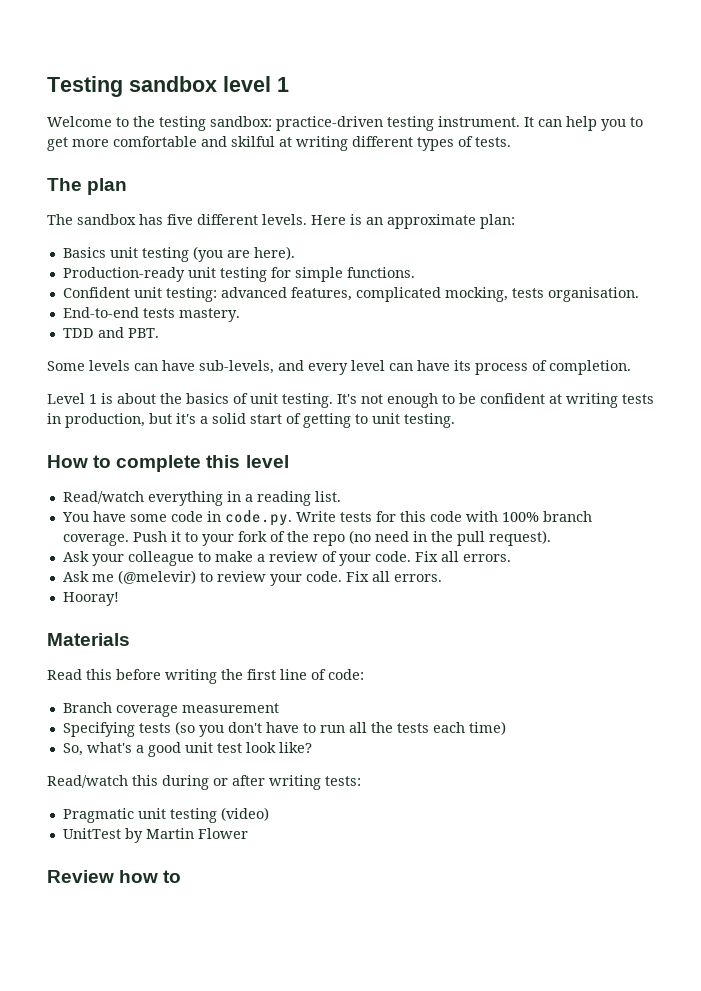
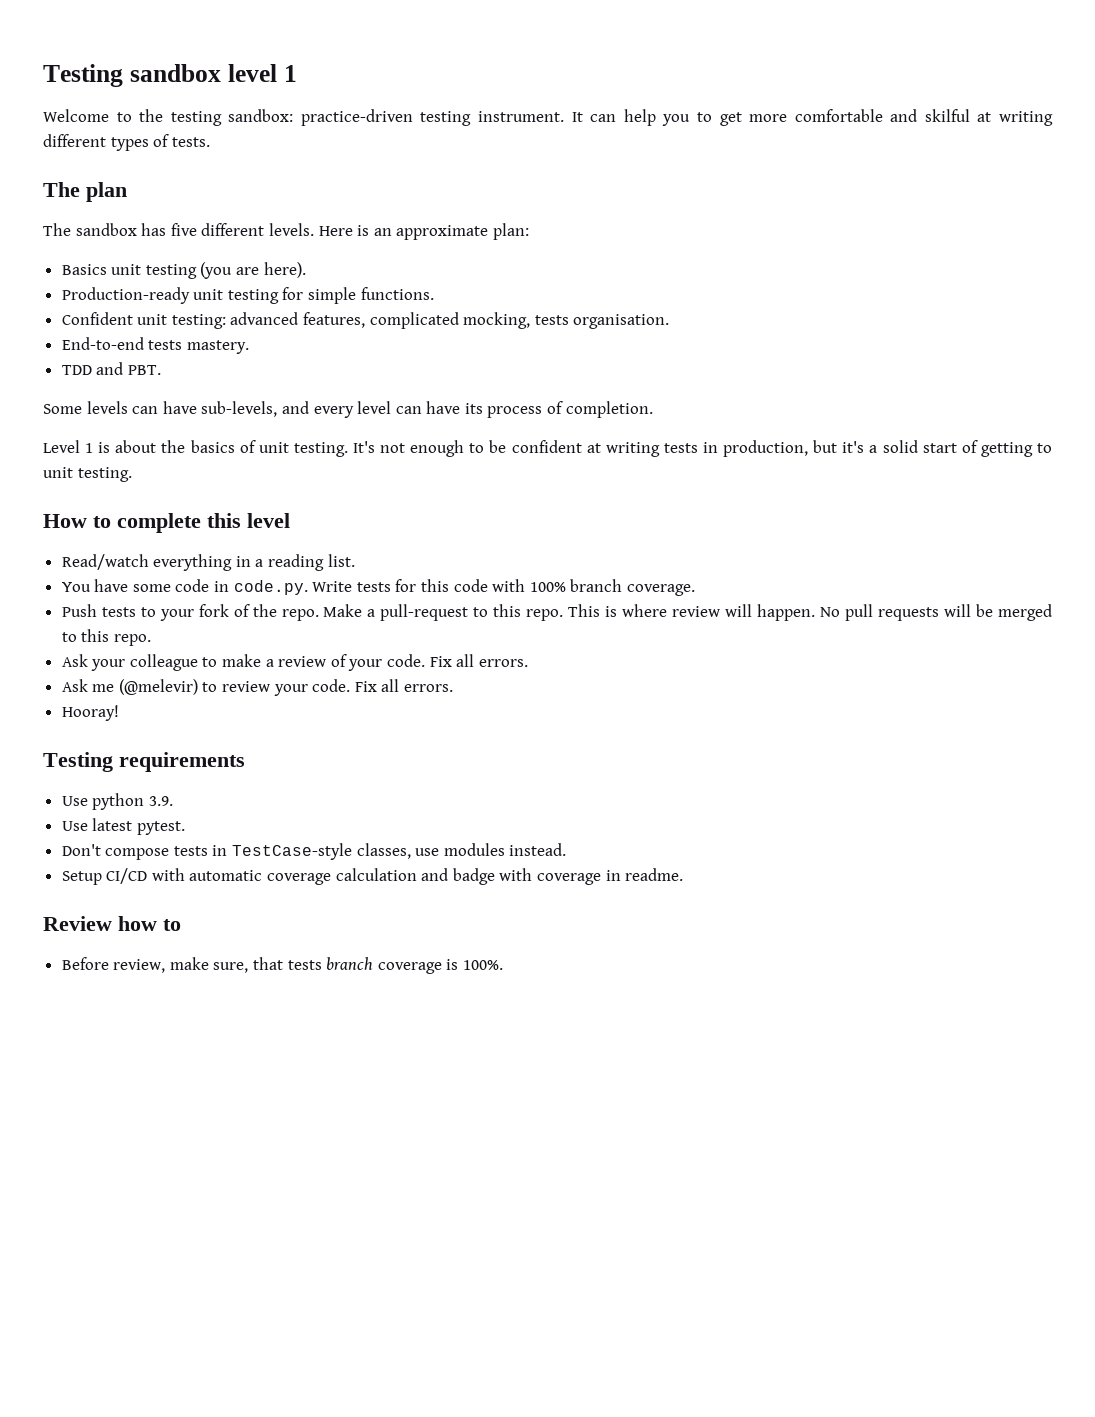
[132,531,181,542] Push it -> [61,604,136,617] // Push tests
[312,530,551,546] repo (no need in the pull request). -> [281,604,1052,621] [61,629,151,646] repo. Make a pull-request to this repo. This is where review will happen. No pull requests will be merged to this repo.
[47,633,130,646] [47,669,364,684] [62,702,279,717] [62,721,506,737] [62,742,312,757] [47,775,361,790] [62,807,269,823] [62,828,248,843] [47,870,182,883] Materials // Read this before writing the first line of code: // Branch coverage measurement // Specifying tests (so you don't have to run all the tests each time) // So, what's a good unit test look like? // Read/watch this during or after writing tests: // Pragmatic unit testing (video) // UnitTest by Martin Flower // Review how to -> [43,752,245,772] [61,793,173,810] [61,818,185,835] [61,843,567,860] [61,868,684,885] [43,916,181,931] [61,957,504,974] Testing requirements // Use python 3.9. // Use latest pytest. // Don't compose tests in TestCase-style classes, use modules instead. // Setup CI/CD with automatic coverage calculation and badge with coverage in readme. // Review how to // Before review, make sure, that tests branch coverage is 100%.

